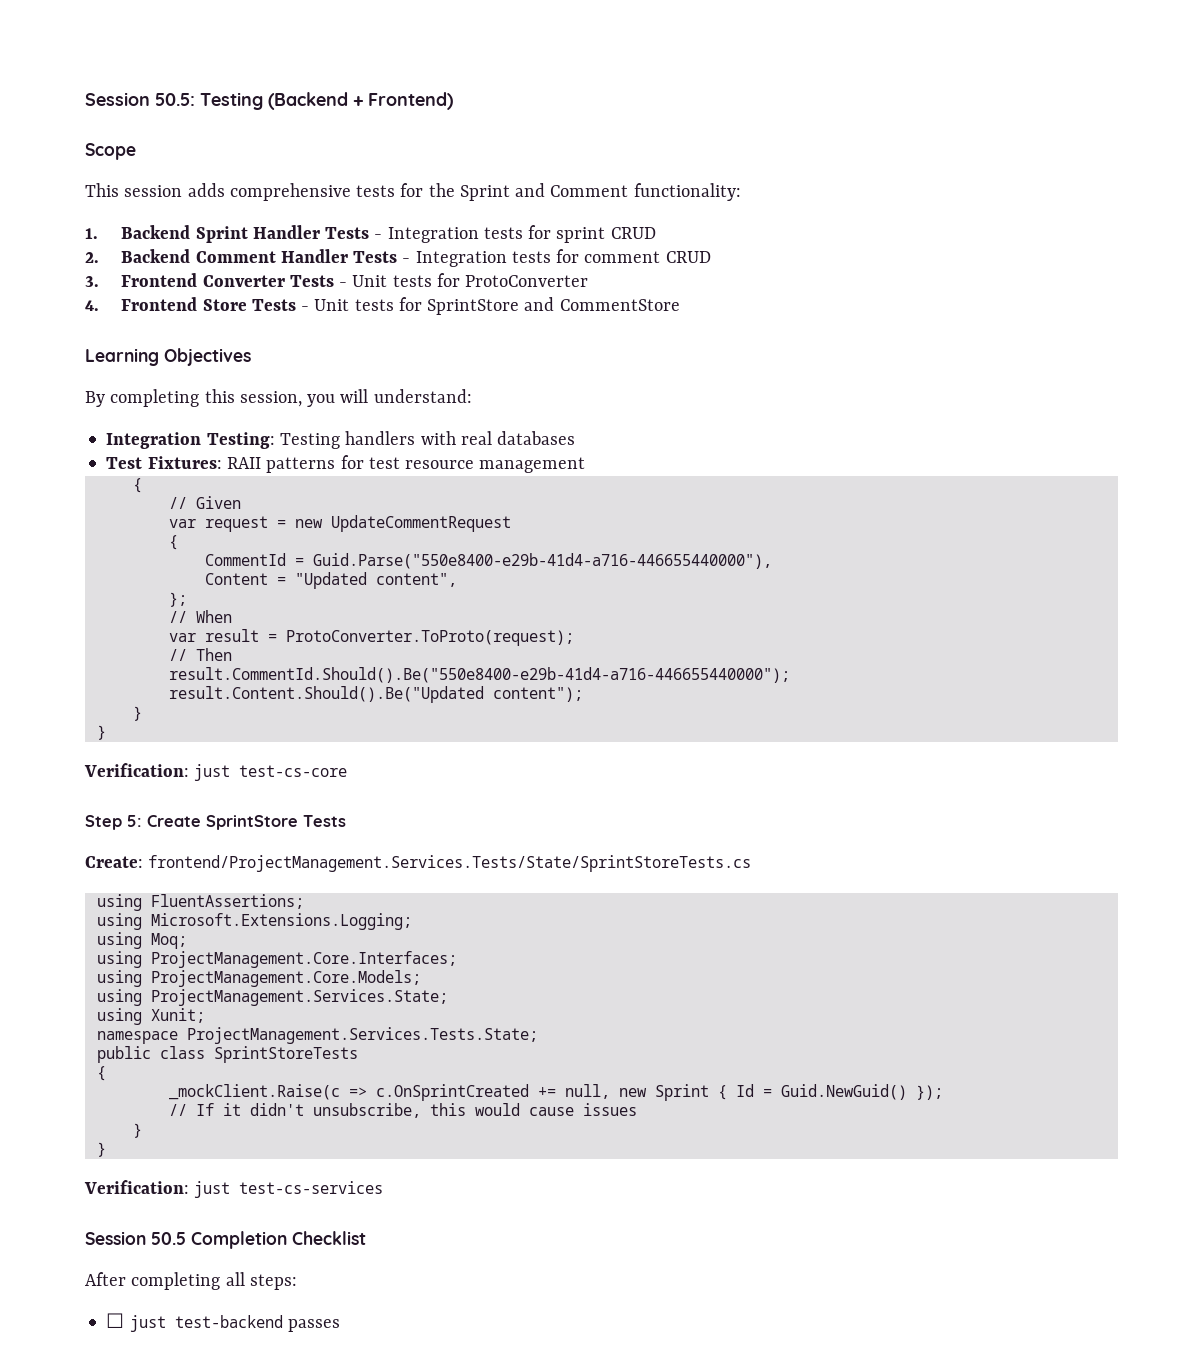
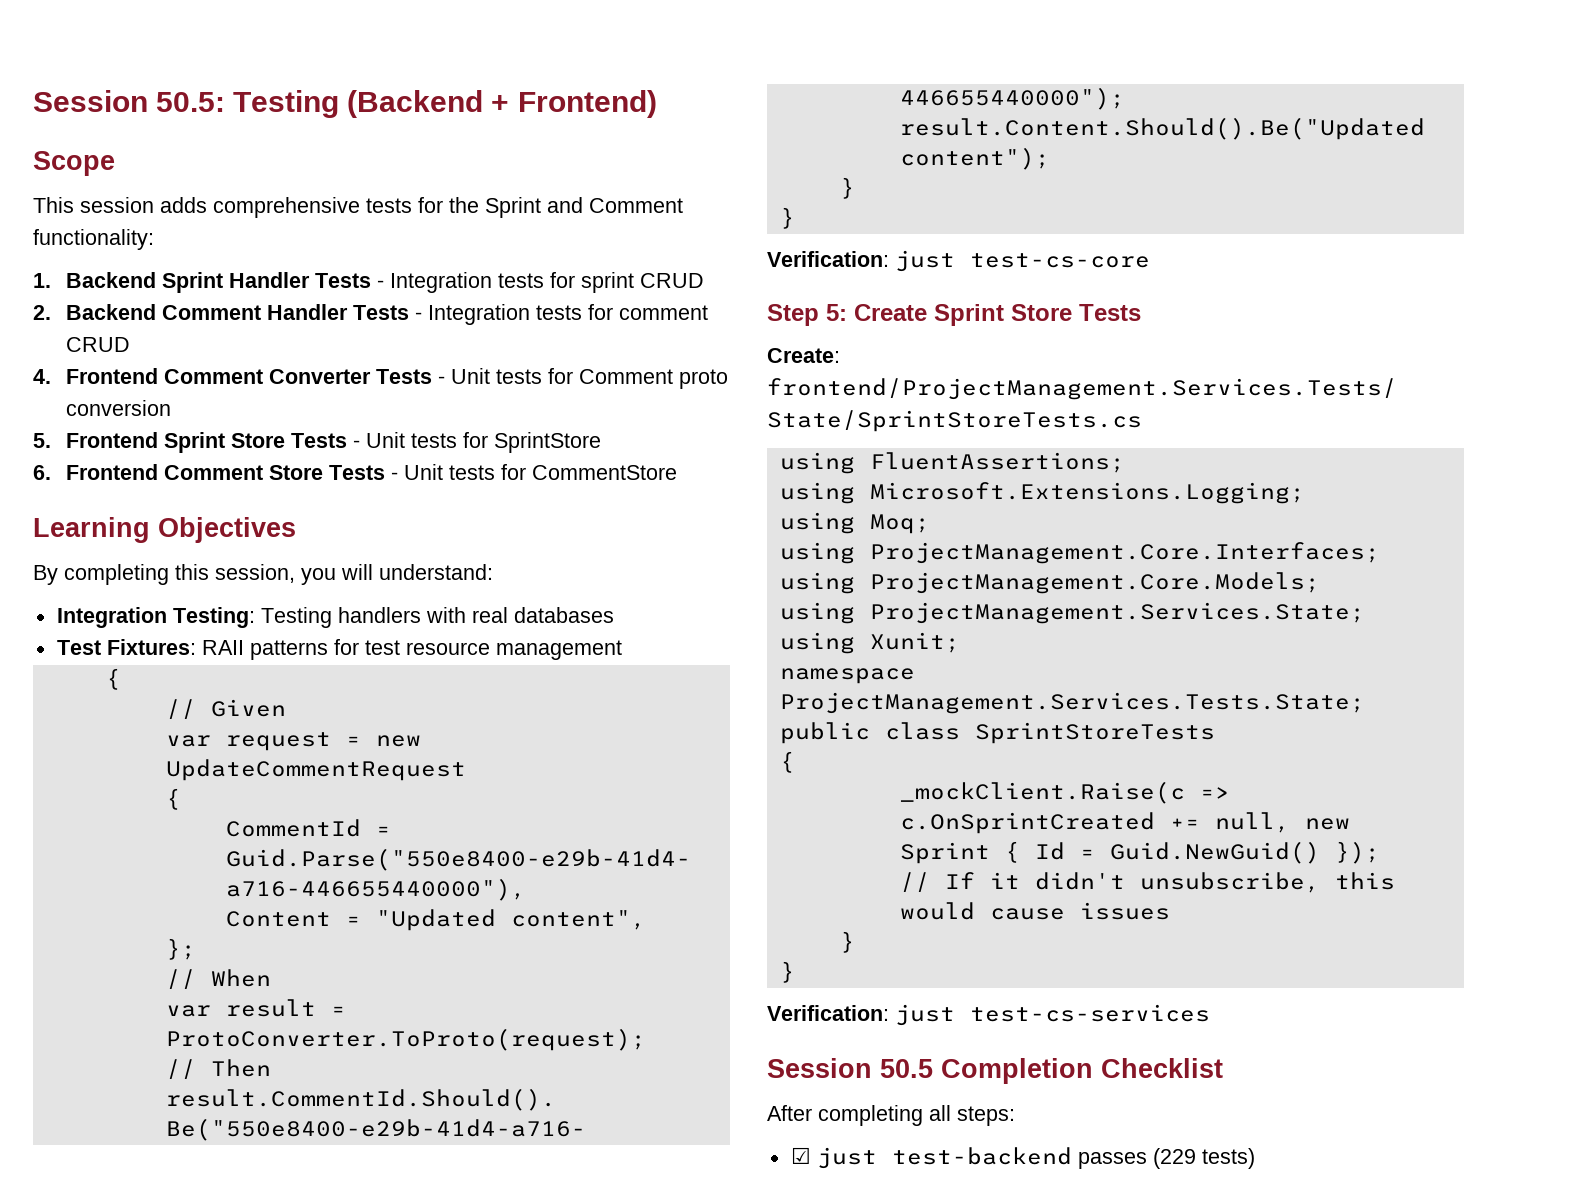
[85,273,198,287] 3. Frontend -> [33,368,264,384] 4. Frontend Comment
[465,275,589,287] [85,297,198,311] ProtoConverter // 4. Frontend -> [579,369,729,389] [66,400,172,416] [33,432,226,453] Comment proto conversion // 5. Frontend Sprint
[524,297,555,311] and -> [33,464,527,480] // 6. Frontend Comment Store Tests - Unit tests for
[206,815,298,830] SprintStore -> [934,304,1072,326] Sprint Store
[106,1313,125,1328] ☐ -> [790,1147,811,1164] ☑
(340, 1325) none -> [1152,1148,1255,1169] (229 tests)

